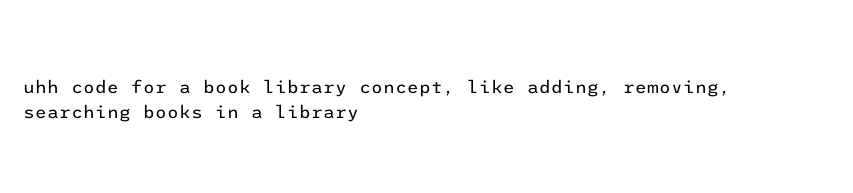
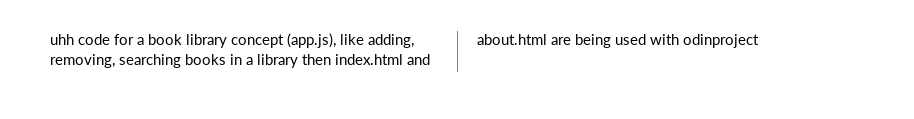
[359,82,455,97] concept, -> [231,33,336,48] concept (app.js),
(359, 113) none -> [302,54,430,65] [477,34,759,48] then index.html and about.html are being used with odinproject

